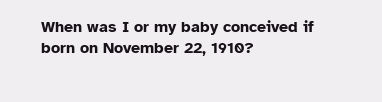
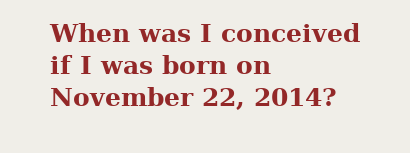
[134,20,314,35] or my baby conceived if -> [221,23,360,42] [50,55,153,74] conceived if I was
[211,43,254,53] 1910? -> [254,88,337,106] 2014?

